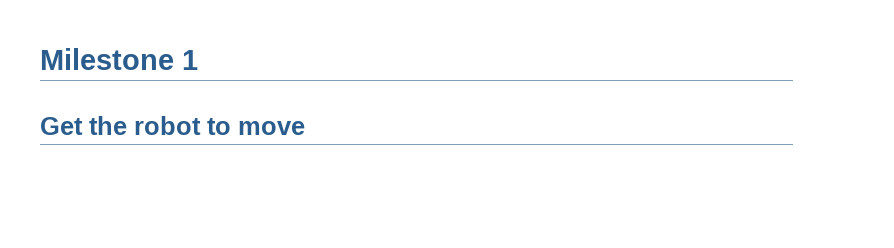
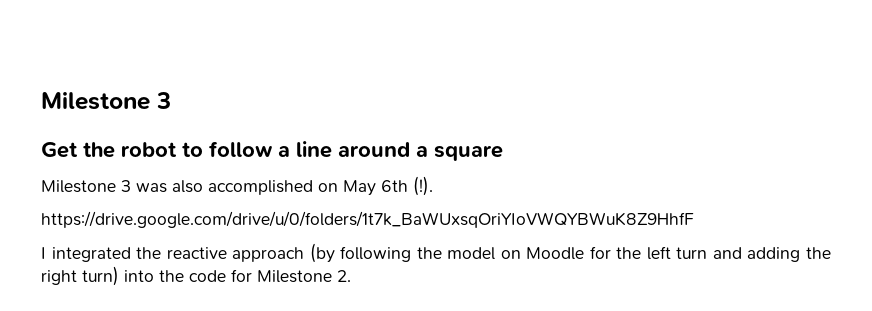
[40,48,198,70] Milestone 1 -> [41,92,171,110] Milestone 3
[238,121,305,135] move -> [209,141,503,161] [41,176,433,196] [41,211,694,228] [41,243,831,263] [41,266,351,286] follow a line around a square // Milestone 3 was also accomplished on May 6th (!). // https://drive.google.com/drive/u/0/folders/1t7k_BaWUxsqOriYIoVWQYBWuK8Z9HhfF // I integrated the reactive approach (by following the model on Moodle for the left turn and adding the right turn) into the code for Milestone 2.

